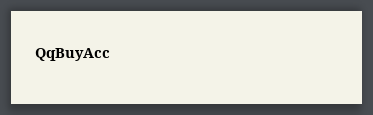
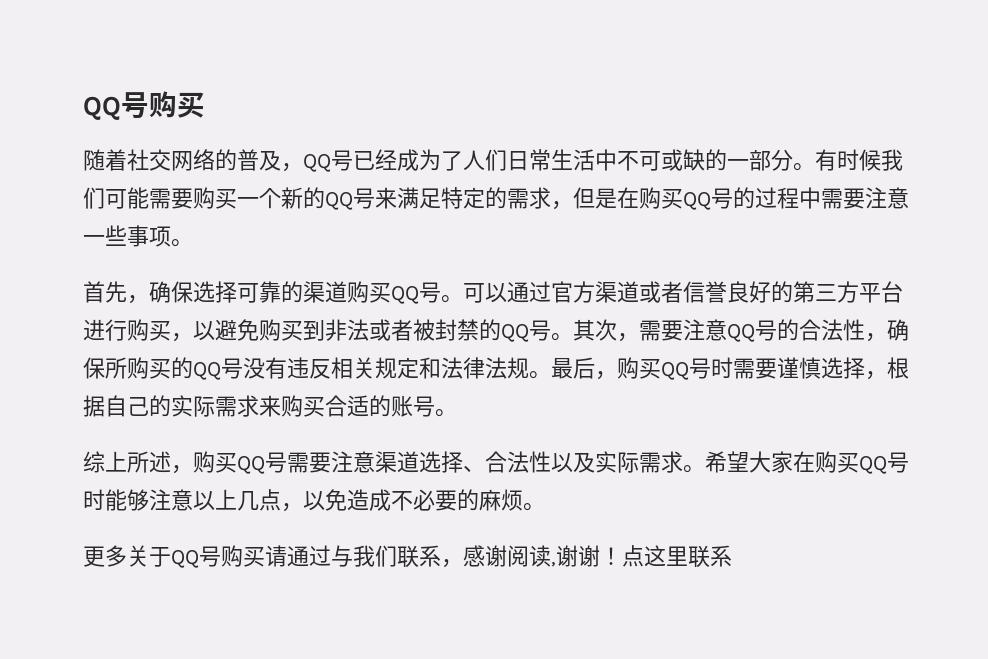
[35,48,110,61] QqBuyAcc -> [83,91,205,120] [83,149,903,172] [83,187,909,210] [83,225,193,247] [83,281,903,304] [83,319,909,342] [83,357,909,380] [83,395,457,417] [83,451,909,474] [83,489,545,512] [83,545,732,568] QQ号购买 // 随着社交网络的普及，QQ号已经成为了人们日常生活中不可或缺的一部分。有时候我们可能需要购买一个新的QQ号来满足特定的需求，但是在购买QQ号的过程中需要注意一些事项。 // 首先，确保选择可靠的渠道购买QQ号。可以通过官方渠道或者信誉良好的第三方平台进行购买，以避免购买到非法或者被封禁的QQ号。其次，需要注意QQ号的合法性，确保所购买的QQ号没有违反相关规定和法律法规。最后，购买QQ号时需要谨慎选择，根据自己的实际需求来购买合适的账号。 // 综上所述，购买QQ号需要注意渠道选择、合法性以及实际需求。希望大家在购买QQ号时能够注意以上几点，以免造成不必要的麻烦。 // 更多关于QQ号购买请通过与我们联系，感谢阅读,谢谢！点这里联系

